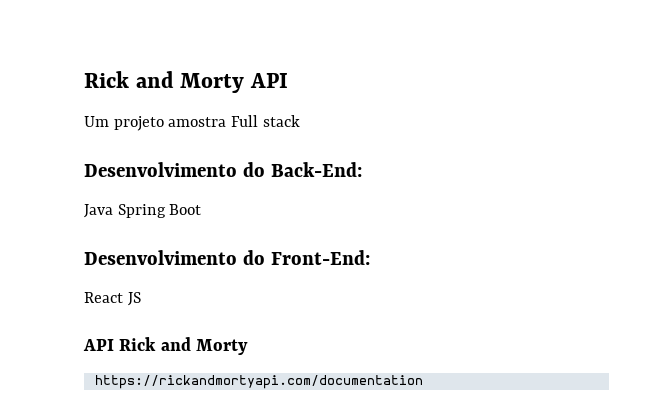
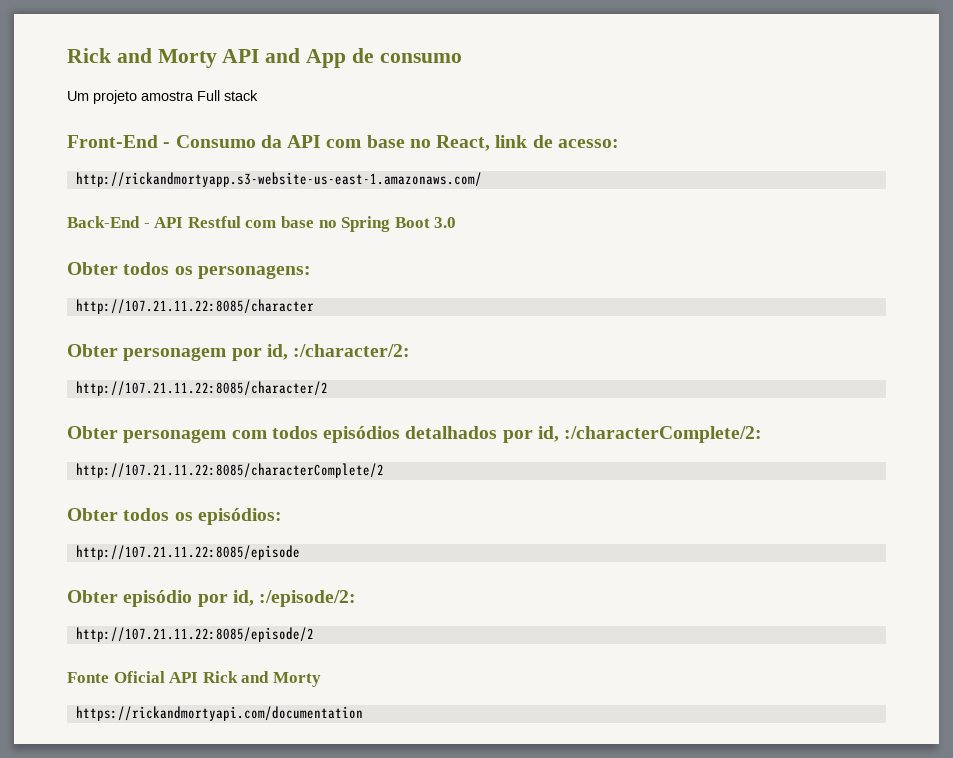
(288, 80) none -> [265,48,462,68] and App de consumo
[84,162,362,177] [84,204,202,218] [84,250,370,265] [84,292,141,306] Desenvolvimento do Back-End: // Java Spring Boot // Desenvolvimento do Front-End: // React JS // -> [67,135,619,151] [75,172,482,187] [67,216,457,232] [67,262,311,279] [75,299,314,314] [67,344,411,361] [75,381,328,396] [67,426,763,443] [75,463,384,478] [67,508,282,525] [75,545,300,560] [67,590,357,607] [75,627,314,642] [67,671,165,683] Front-End - Consumo da API com base no React, link de acesso: // http://rickandmortyapp.s3-website-us-east-1.amazonaws.com/ // Back-End - API Restful com base no Spring Boot 3.0 // Obter todos os personagens: // http://107.21.11.22:8085/character // Obter personagem por id, :/character/2: // http://107.21.11.22:8085/character/2 // Obter personagem com todos episódios detalhados por id, :/characterComplete/2: // http://107.21.11.22:8085/characterComplete/2 // Obter todos os episódios: // http://107.21.11.22:8085/episode // Obter episódio por id, :/episode/2: // http://107.21.11.22:8085/episode/2 // Fonte Oficial

